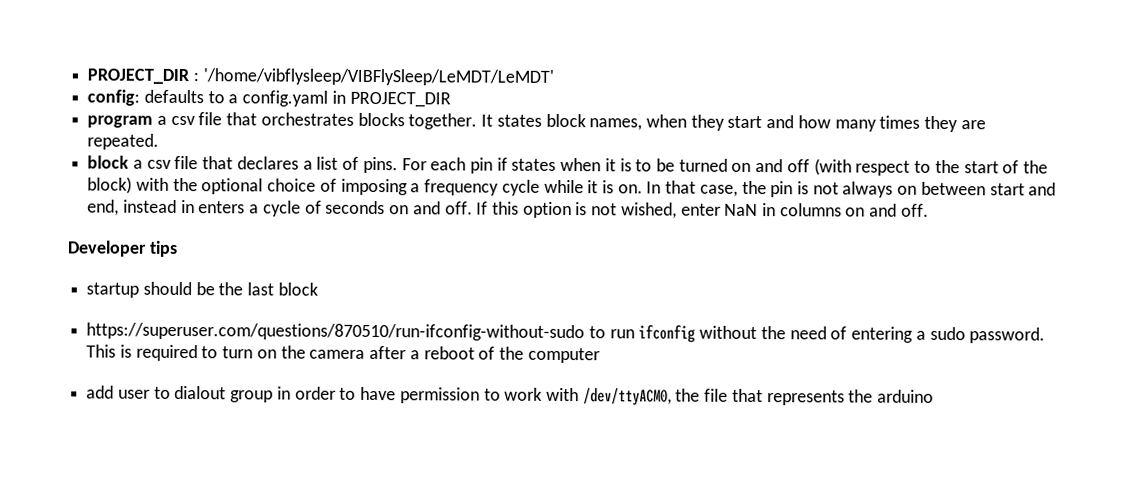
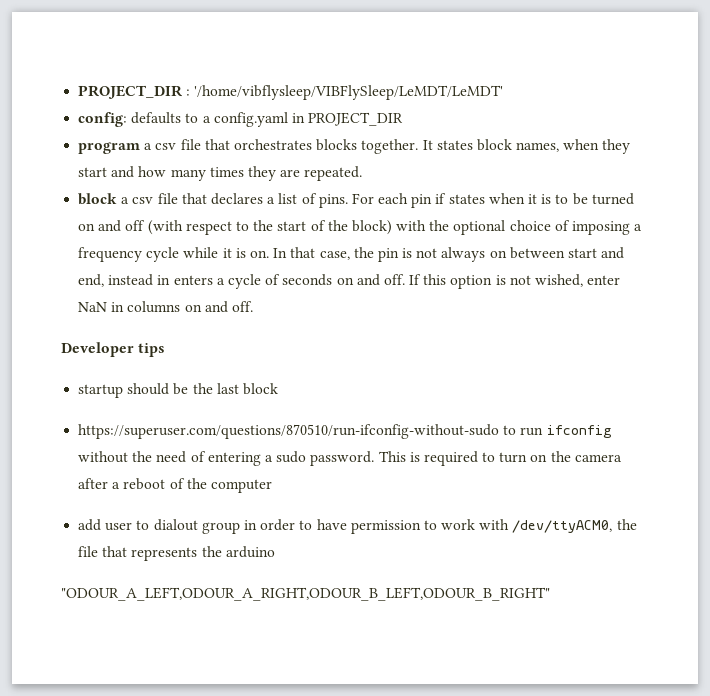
(935, 396) none -> [61,587,550,601] // "ODOUR_A_LEFT,ODOUR_A_RIGHT,ODOUR_B_LEFT,ODOUR_B_RIGHT"

